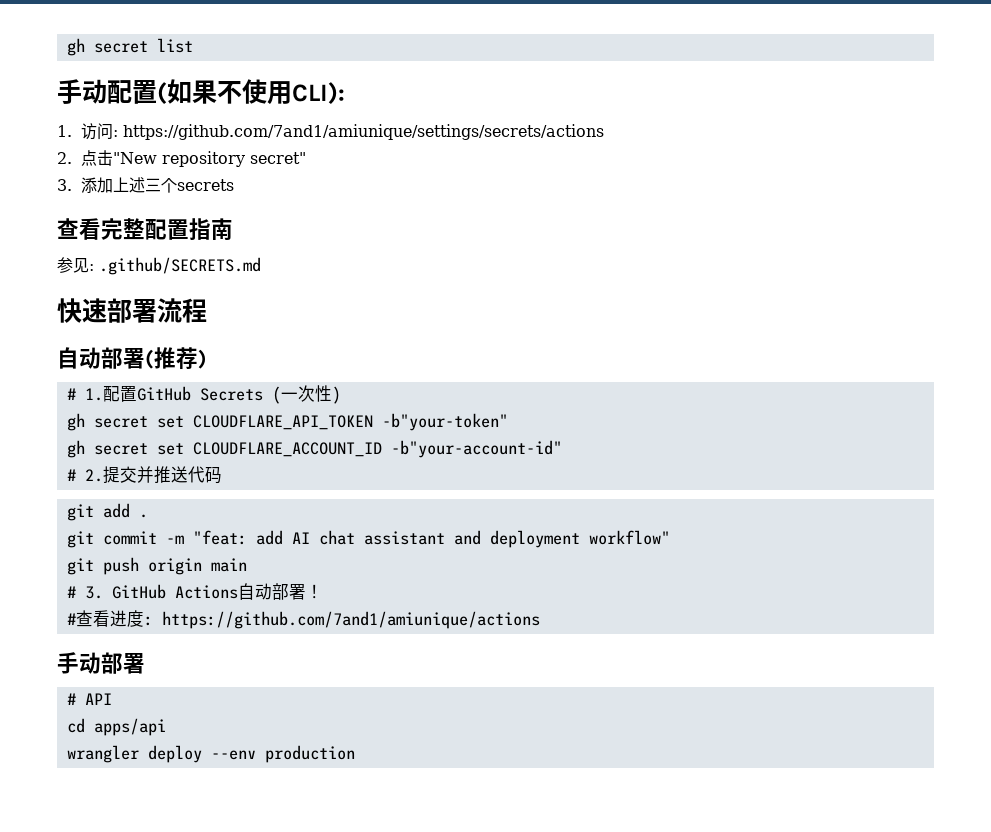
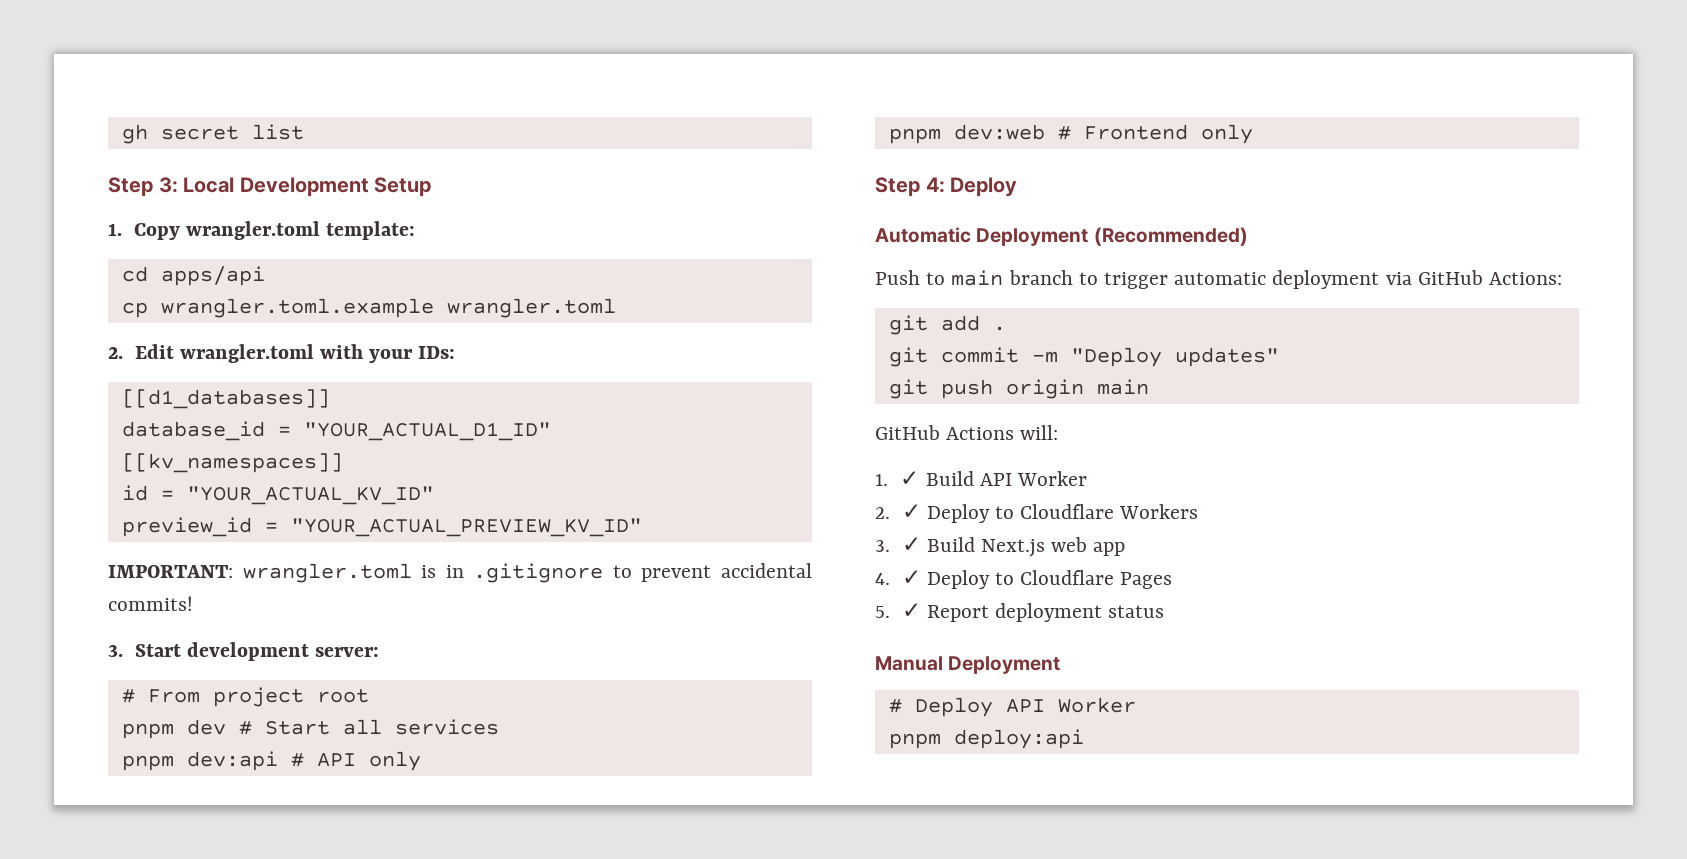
[57,79,345,105] [57,123,604,140] [57,150,306,167] [57,177,234,193] [57,218,233,240] [57,257,261,275] [57,298,207,323] [57,347,207,370] [66,385,341,404] [66,413,508,431] [66,440,562,458] [66,466,222,484] 手动配置(如果不使用CLI): // 1.访问: https://github.com/7and1/amiunique/settings/secrets/actions // 2.点击"New repository secret" // 3.添加上述三个secrets // 查看完整配置指南 // 参见: .github/SECRETS.md // 快速部署流程 // 自动部署(推荐) // # 1.配置GitHub Secrets (一次性) // gh secret set CLOUDFLARE_API_TOKEN -b"your-token" // gh secret set CLOUDFLARE_ACCOUNT_ID -b"your-account-id" // # 2.提交并推送代码 -> [108,177,432,197] [108,221,415,240] [121,266,265,286] [121,298,616,318] [108,344,456,363] [121,389,330,409] [121,421,551,441] [121,453,343,473] [121,485,434,505] [121,517,642,537] [108,563,812,583] [108,596,193,611] [108,642,379,661] [121,687,369,707] [121,719,499,739] [121,751,421,771] [888,124,1253,144] [875,177,1018,197] [875,227,1248,246] [875,270,1563,289] Step 3: Local Development Setup // 1. Copy wrangler.toml template: // cd apps/api // cp wrangler.toml.example wrangler.toml // 2. Edit wrangler.toml with your IDs: // [[d1_databases]] // database_id = "YOUR_ACTUAL_D1_ID" // [[kv_namespaces]] // id = "YOUR_ACTUAL_KV_ID" // preview_id = "YOUR_ACTUAL_PREVIEW_KV_ID" // IMPORTANT: wrangler.toml is in .gitignore to prevent accidental commits! // 3. Start development server: // # From project root // pnpm dev # Start all services // pnpm dev:api # API only // pnpm dev:web # Frontend only // Step 4: Deploy // Automatic Deployment (Recommended) // Push to main branch to trigger automatic deployment via GitHub Actions:
[192,530,670,548] [66,557,247,575] [66,583,323,600] [66,610,540,629] [57,652,145,674] [66,693,112,705] [66,718,166,736] [66,745,355,763] "feat: add AI chat assistant and deployment workflow" // git push origin main // # 3. GitHub Actions自动部署！ // #查看进度: https://github.com/7and1/amiunique/actions // 手动部署 // # API // cd apps/api // wrangler deploy --env production -> [1070,347,1279,367] [888,379,1149,399] [875,425,1059,440] [875,471,1088,486] [875,504,1199,523] [875,537,1126,557] [875,570,1173,589] [875,603,1165,622] [875,656,1061,674] [888,697,1136,717] [888,729,1084,749] "Deploy updates" // git push origin main // GitHub Actions will: // 1. ✓ Build API Worker // 2. ✓ Deploy to Cloudflare Workers // 3. ✓ Build Next.js web app // 4. ✓ Deploy to Cloudflare Pages // 5. ✓ Report deployment status // Manual Deployment // # Deploy API Worker // pnpm deploy:api

